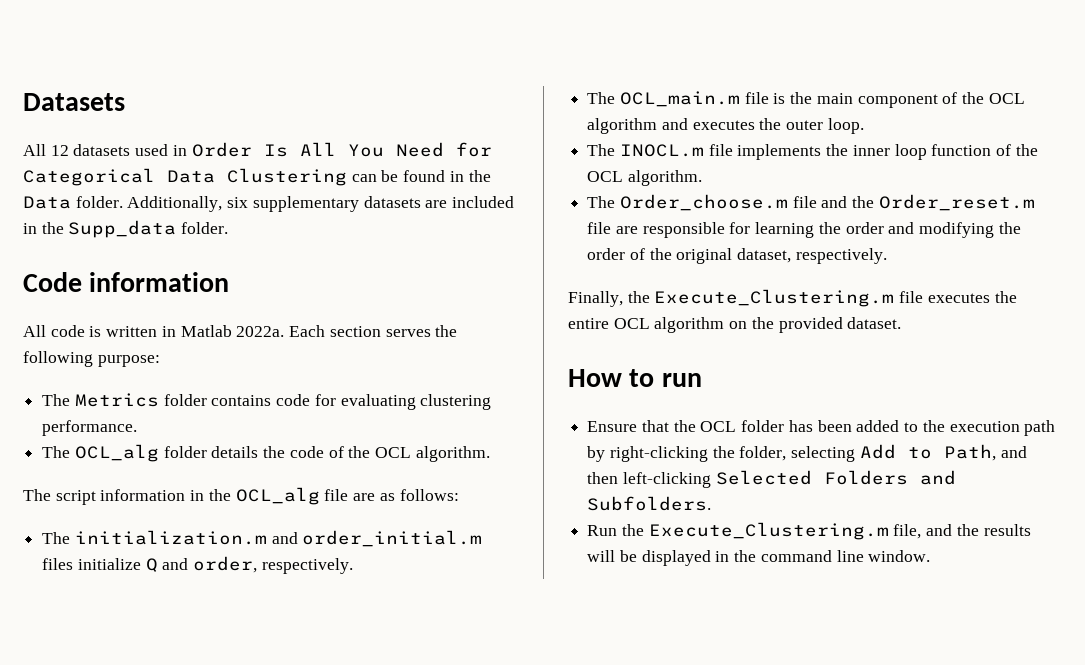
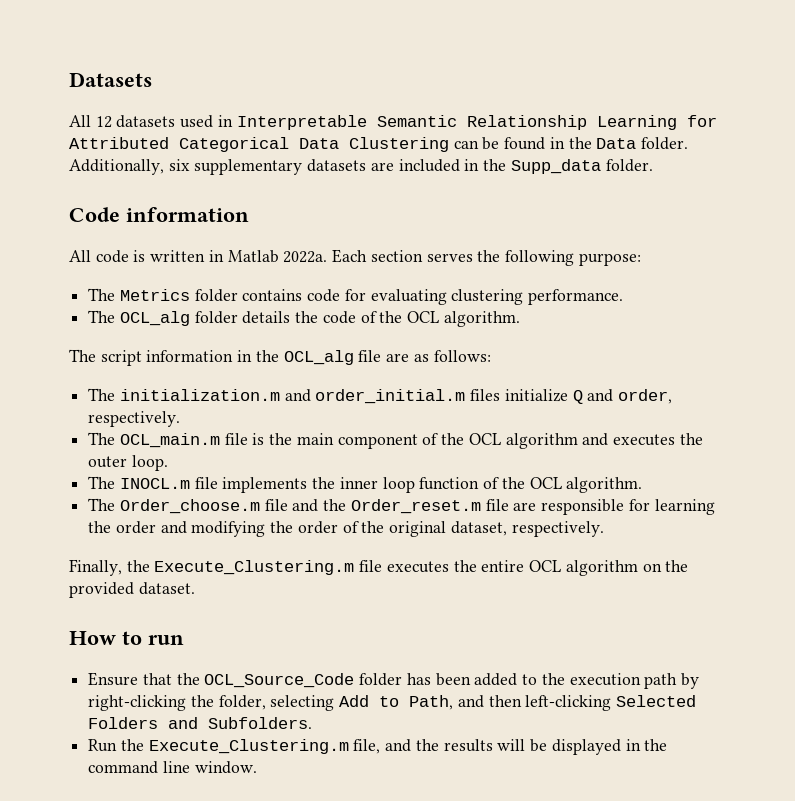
[191,142,492,157] Order Is All You Need for -> [236,115,717,130] [69,137,169,149] Interpretable Semantic Relationship Learning for Attributed
[700,421,737,432] OCL -> [204,673,355,688] OCL_Source_Code

